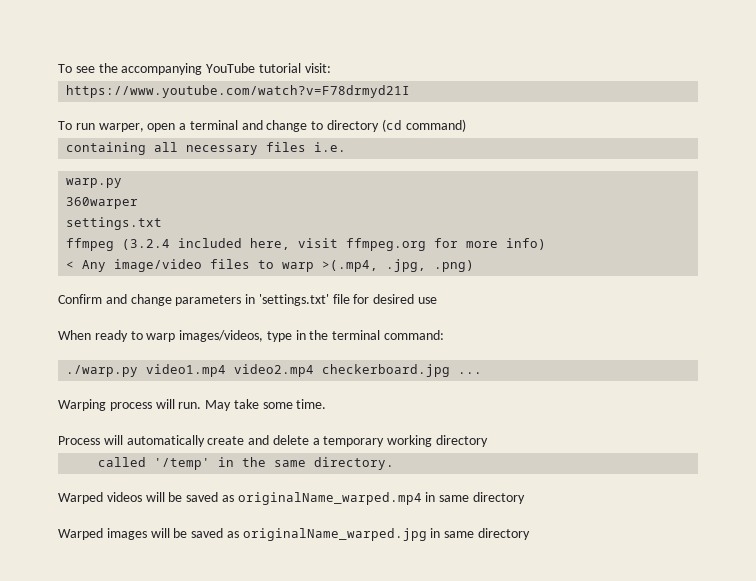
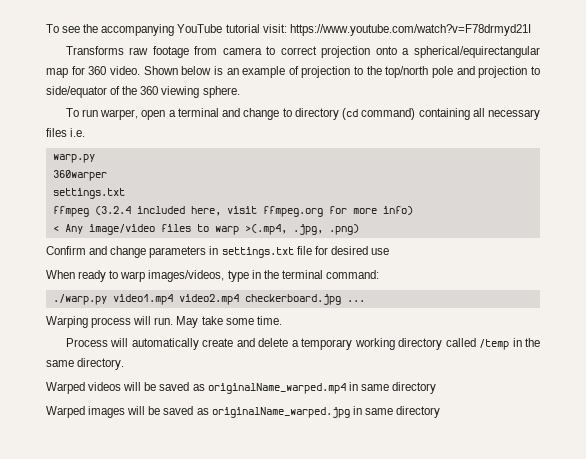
[66,85,411,98] // https://www.youtube.com/watch?v=F78drmyd21I -> [289,24,531,36] [65,46,540,58] [46,66,540,78] [46,86,240,98] https://www.youtube.com/watch?v=F78drmyd21I // Transforms raw footage from camera to correct projection onto a spherical/equirectangular map for 360 video. Shown below is an example of projection to the top/north pole and projection to side/equator of the 360 viewing sphere.
(466, 125) // -> (416, 114) none
[258,294,329,306] 'settings.txt' -> [221,247,294,258] settings.txt
[98,457,211,470] // called '/temp' -> [445,338,510,350] called /temp

